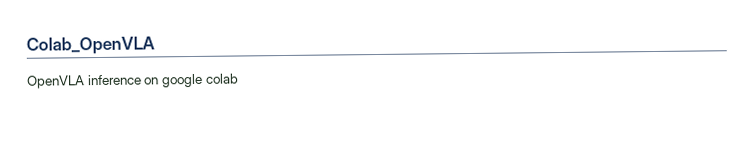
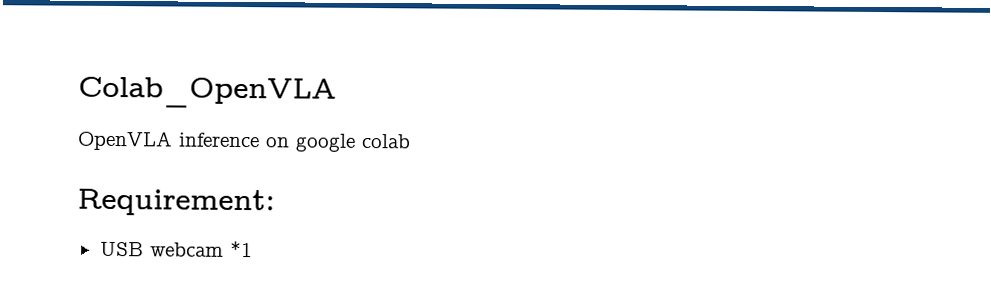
(239, 78) none -> [77,188,275,217] [99,240,253,258] // Requirement: // USB webcam *1

